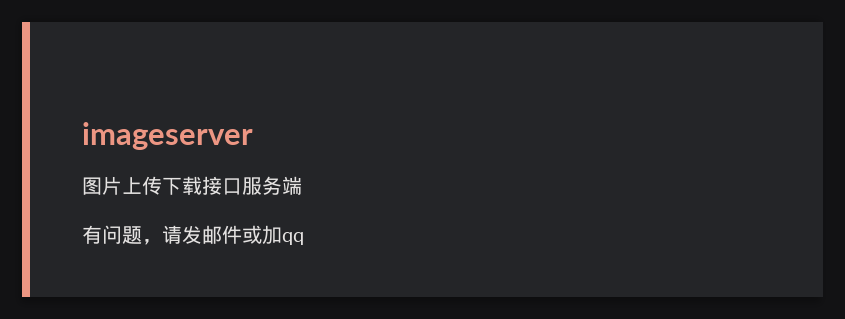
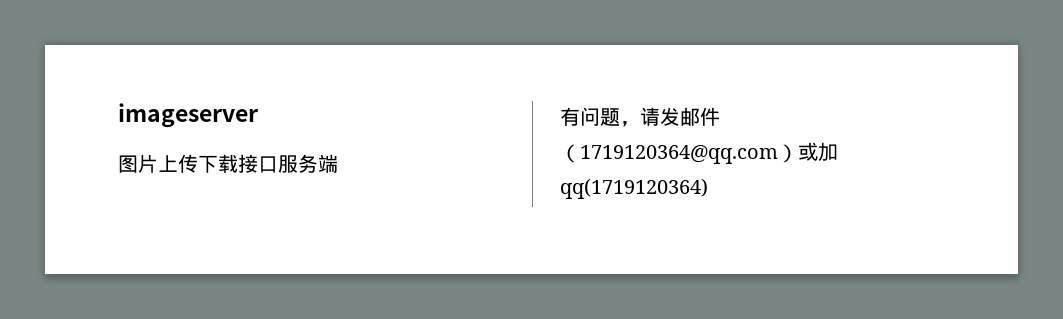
[242,225,304,245] 或加qq -> [560,142,838,164] [560,178,708,199] （1719120364@qq.com）或加qq(1719120364)

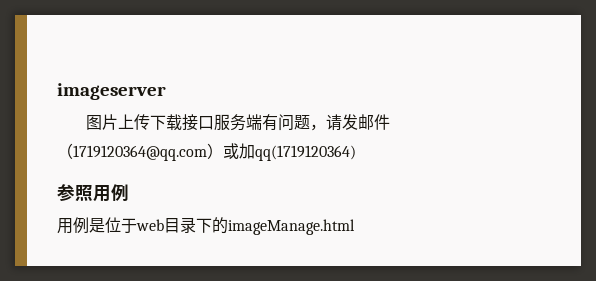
(338, 163) // -> (263, 122) none
(708, 188) none -> [57,184,129,202] [57,217,355,235] // 参照用例 // 用例是位于web目录下的imageManage.html

